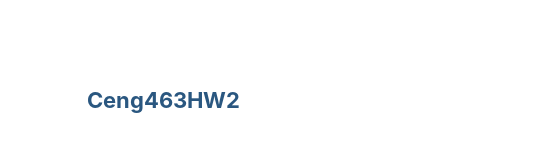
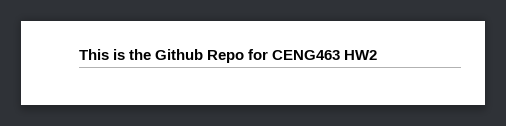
[87,92,240,113] Ceng463HW2 -> [79,49,378,63] This is the Github Repo for CENG463 HW2

